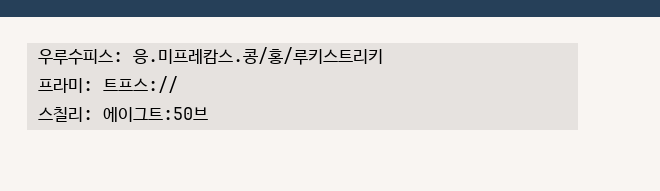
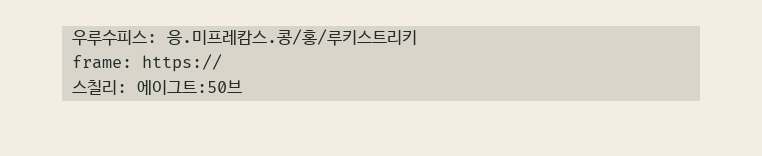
[38,76,179,93] 프라미: 트프스:// -> [72,54,223,72] frame: https://

